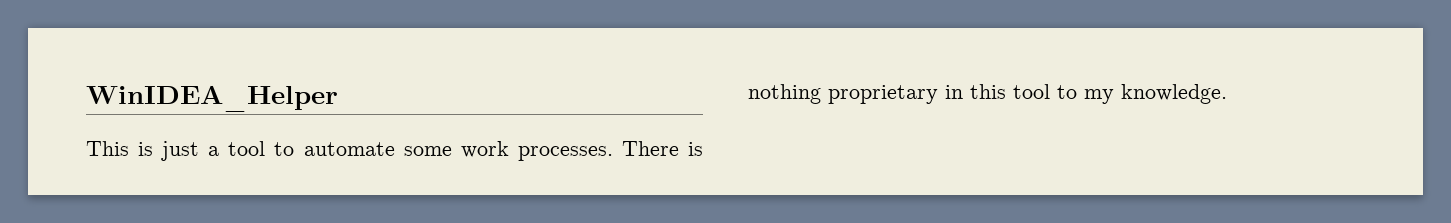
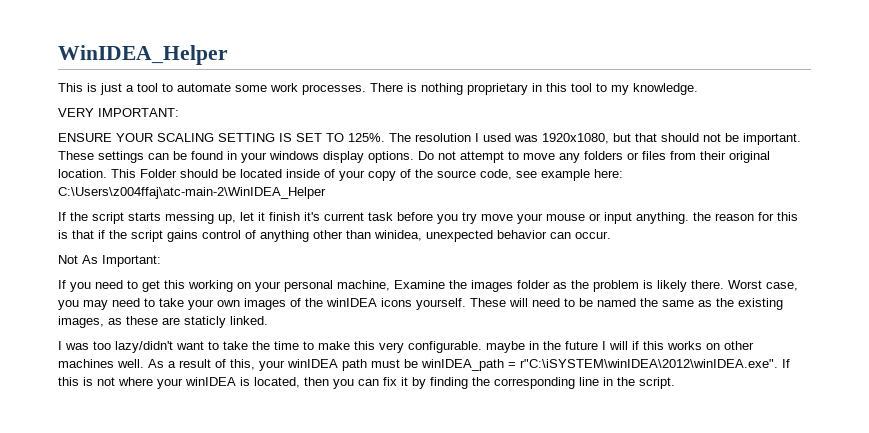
(1227, 94) none -> [58,108,179,117] [58,133,801,145] [58,151,770,163] [58,169,623,181] [58,187,326,199] [58,212,798,224] [58,230,611,242] [58,255,161,267] [58,280,798,292] [58,298,783,310] [58,316,268,328] [58,341,754,353] [58,359,790,371] [58,377,675,389] // VERY IMPORTANT: // ENSURE YOUR SCALING SETTING IS SET TO 125%. The resolution I used was 1920x1080, but that should not be important. These settings can be found in your windows display options. Do not attempt to move any folders or files from their original location. This Folder should be located inside of your copy of the source code, see example here: C:\Users\z004ffaj\atc-main-2\WinIDEA_Helper // If the script starts messing up, let it finish it's current task before you try move your mouse or input anything. the reason for this is that if the script gains control of anything other than winidea, unexpected behavior can occur. // Not As Important: // If you need to get this working on your personal machine, Examine the images folder as the problem is likely there. Worst case, you may need to take your own images of the winIDEA icons yourself. These will need to be named the same as the existing images, as these are staticly linked. // I was too lazy/didn't want to take the time to make this very configurable. maybe in the future I will if this works on other machines well. As a result of this, your winIDEA path must be winIDEA_path = r"C:\iSYSTEM\winIDEA\2012\winIDEA.exe". If this is not where your winIDEA is located, then you can fix it by finding the corresponding line in the script.

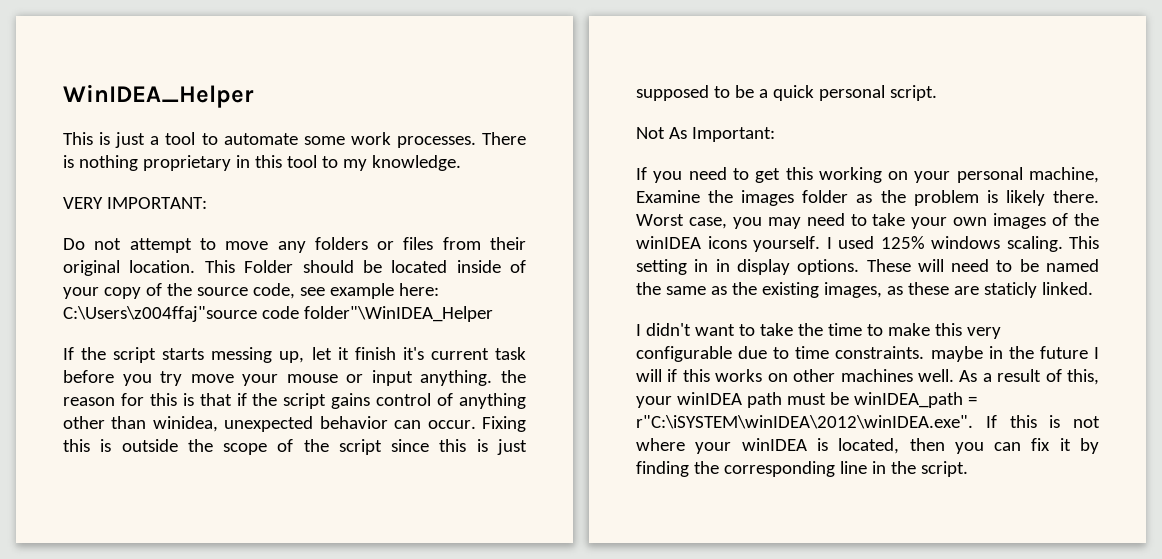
[58,133,801,145] [58,151,414,163] ENSURE YOUR SCALING SETTING IS SET TO 125%. The resolution I used was 1920x1080, but that should not be important. These settings can be found in your windows display options. -> (207, 203) none
[58,187,326,199] C:\Users\z004ffaj\atc-main-2\WinIDEA_Helper -> [63,306,493,322] C:\Users\z004ffaj"source code folder"\WinIDEA_Helper
(611, 235) none -> [482,416,526,432] [63,439,527,455] [636,85,937,101] Fixing this is outside the scope of the script since this is just supposed to be a quick personal script.
(466, 304) none -> [826,236,1099,252] [636,259,860,275] I used 125% windows scaling. This setting in in display options.
[65,341,173,353] was too lazy/didn't -> [645,323,691,336] didn't
[408,341,482,353] configurable. -> [636,346,925,362] configurable due to time constraints.

